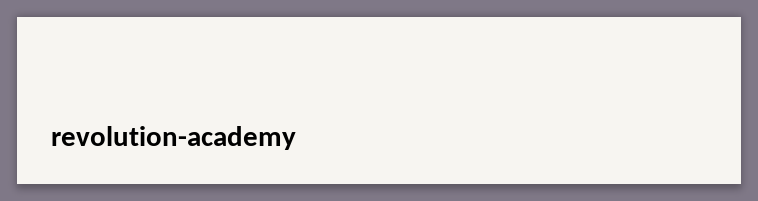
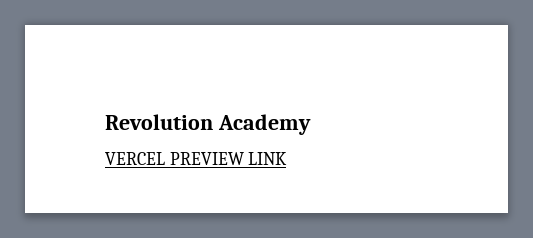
[51,126,296,150] revolution-academy -> [105,114,311,135] [105,152,288,165] Revolution Academy // VERCEL PREVIEW LINK

